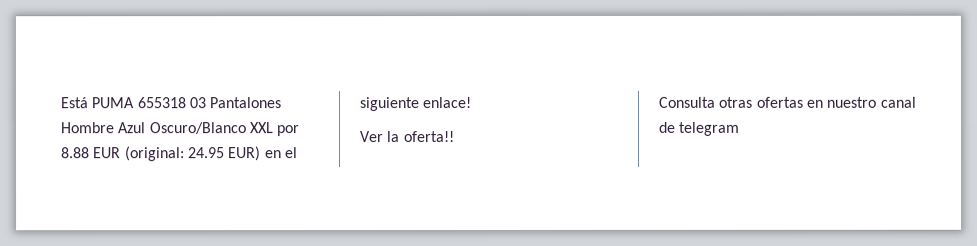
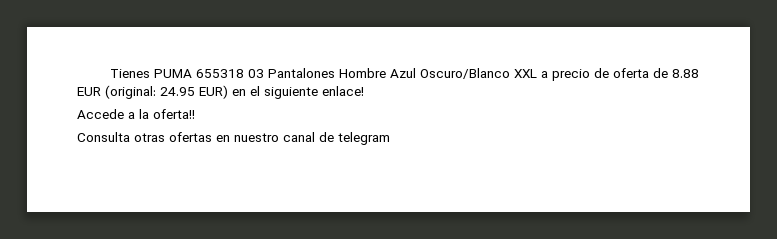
[60,97,88,109] Está -> [110,69,151,78] Tienes
[277,125,301,137] por -> [541,68,669,81] a precio de oferta de
[360,131,384,143] Ver -> [77,109,135,119] Accede a

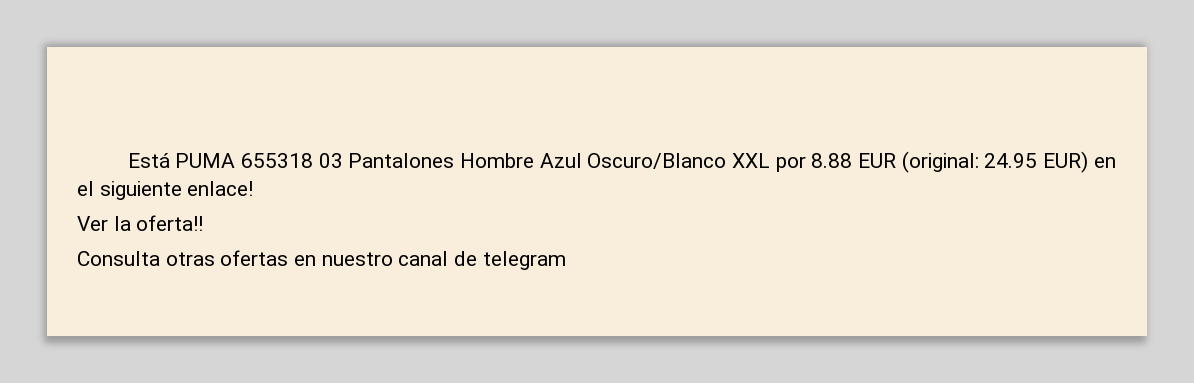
[110,69,151,78] Tienes -> [127,153,170,168] Está
[541,68,669,81] a precio de oferta de -> [775,156,806,172] por
[77,109,135,119] Accede a -> [77,216,108,231] Ver

